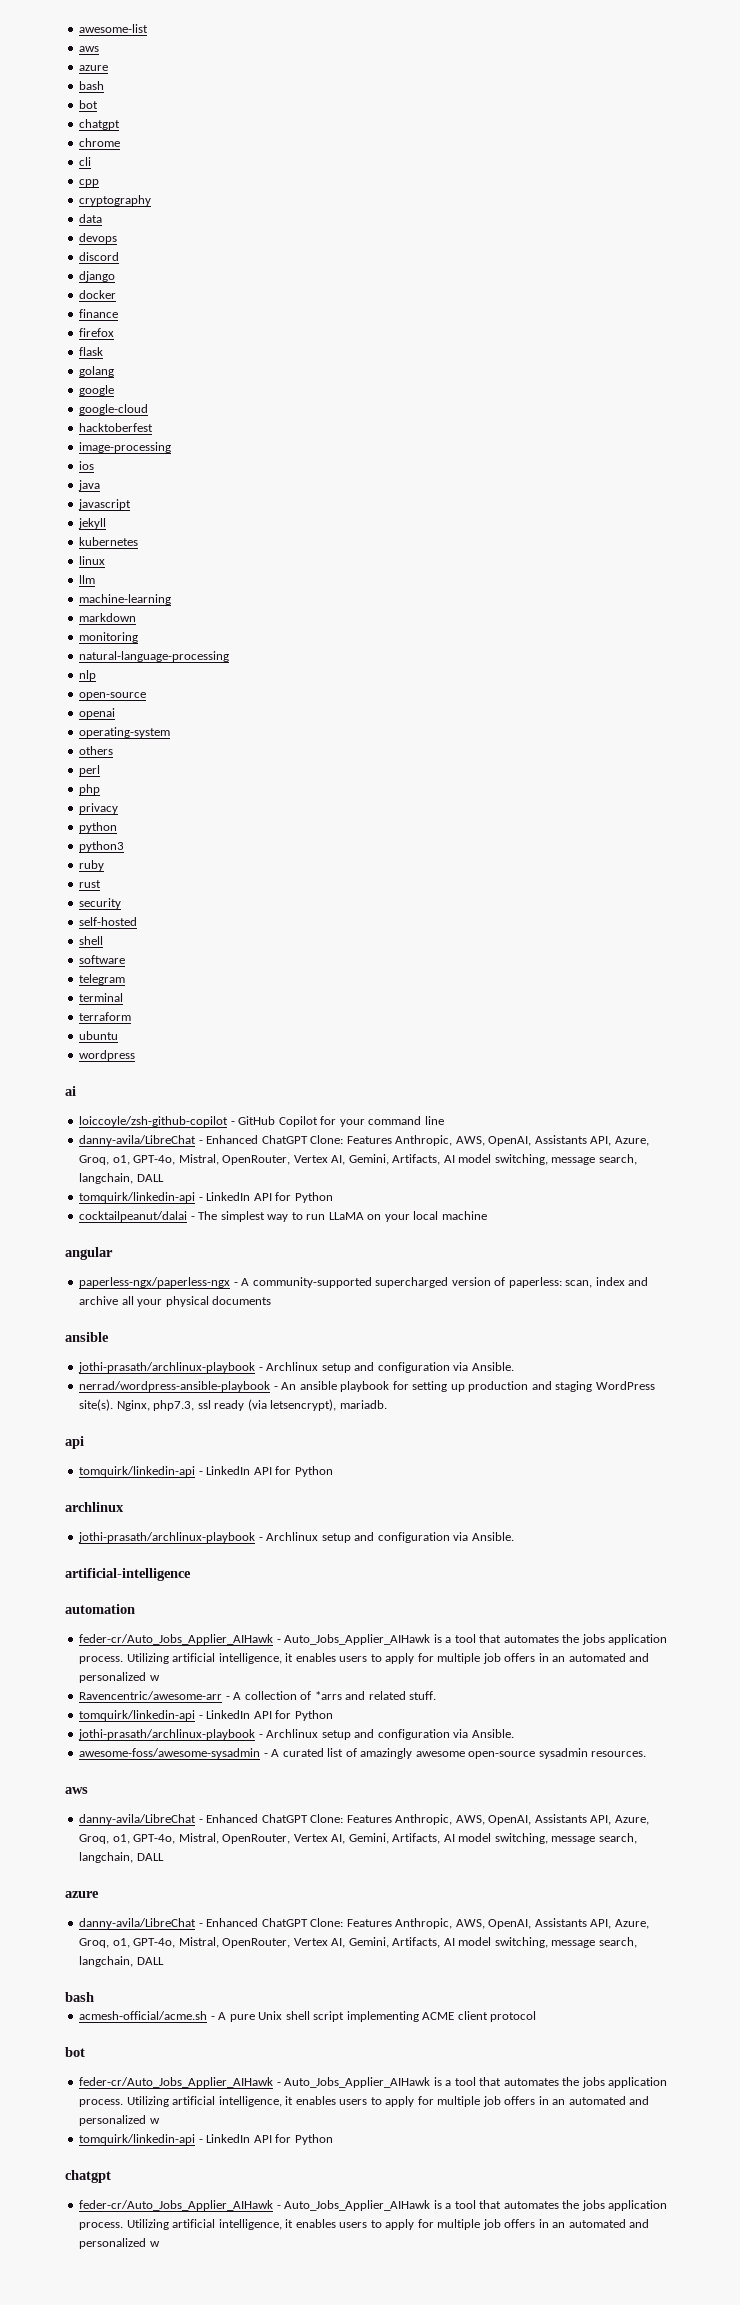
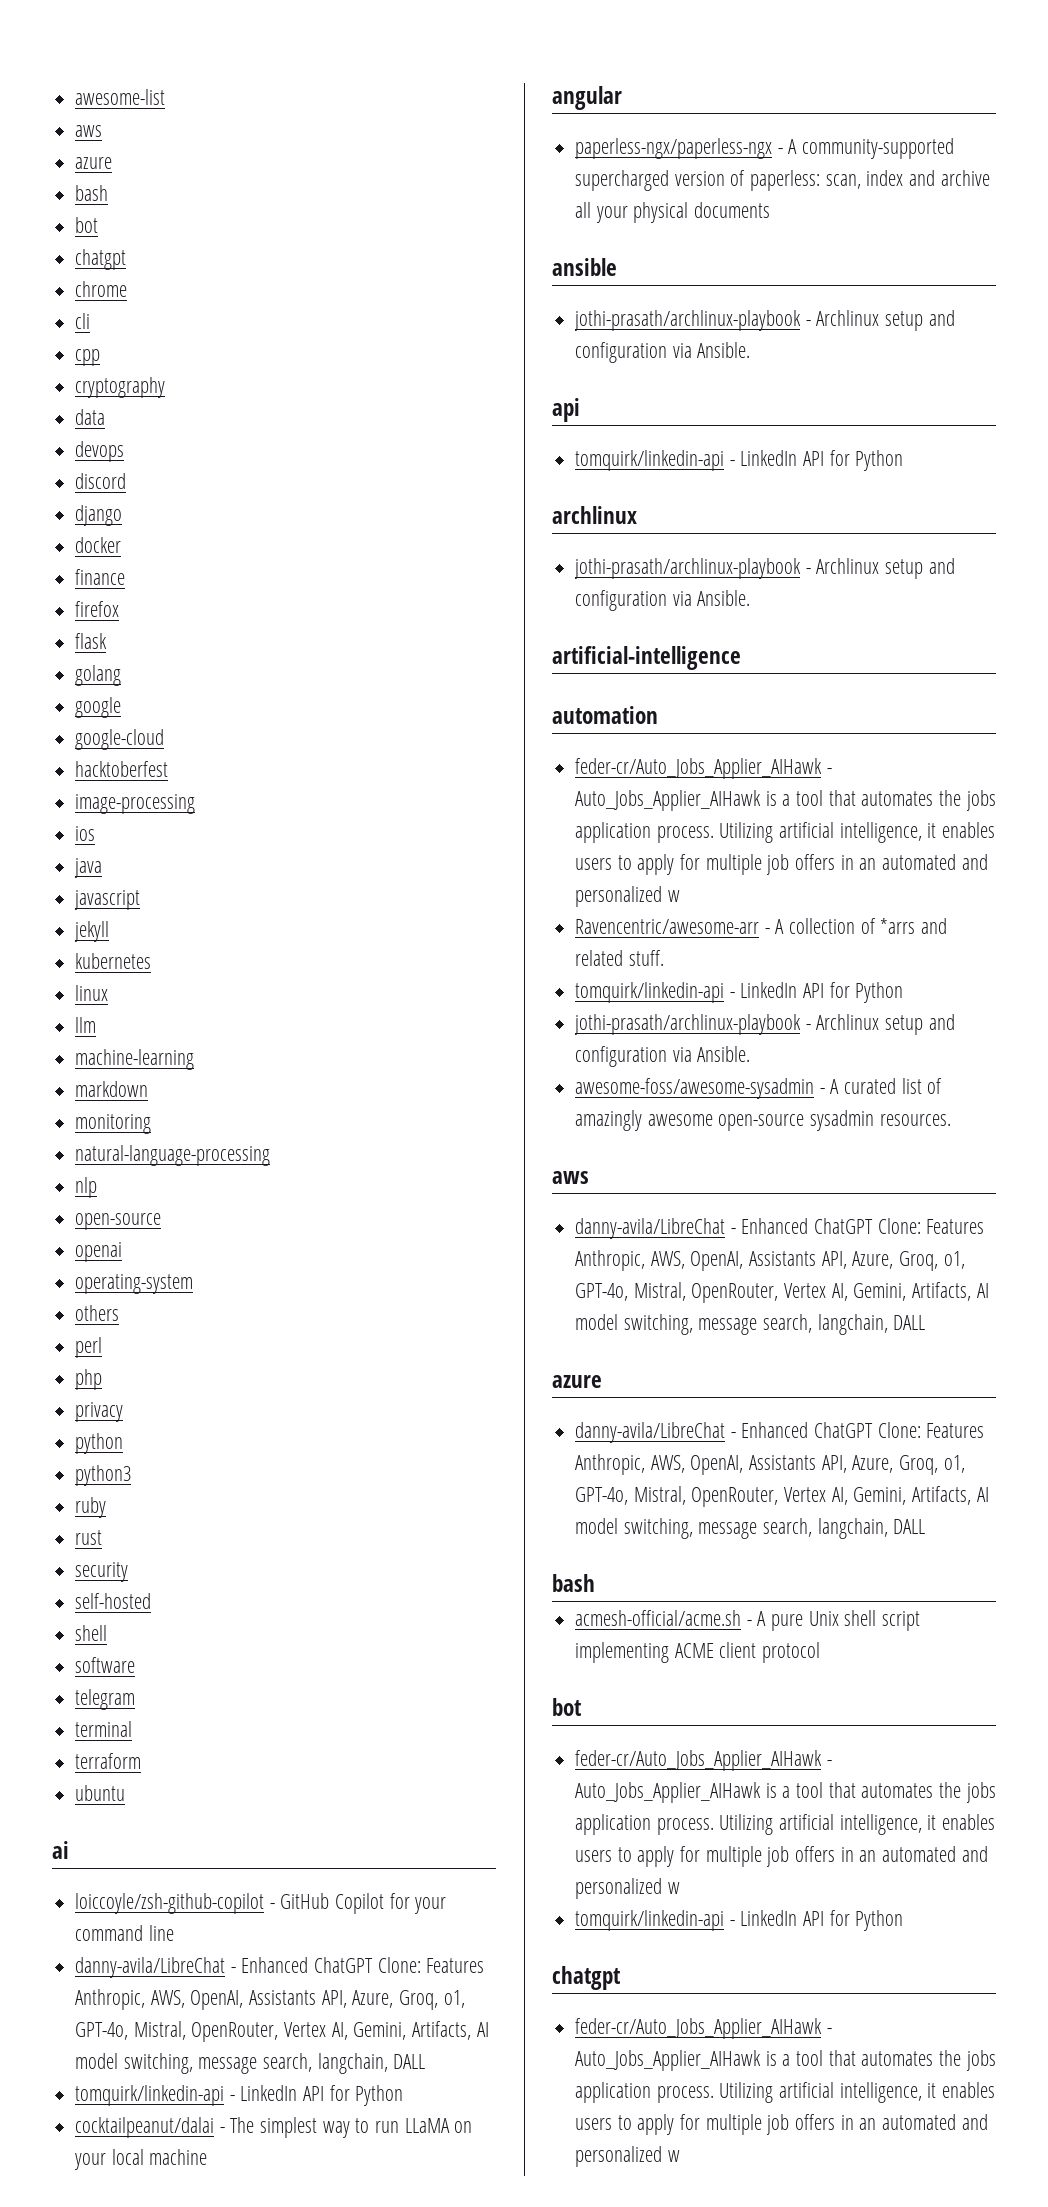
[79,1050,136,1061] // wordpress -> (126, 1793) none
[79,1381,655,1392] [79,1399,387,1411] // nerrad/wordpress-ansible-playbook - An ansible playbook for setting up production and staging WordPress site(s). Nginx, php7.3, ssl ready (via letsencrypt), mariadb. -> (751, 350) none

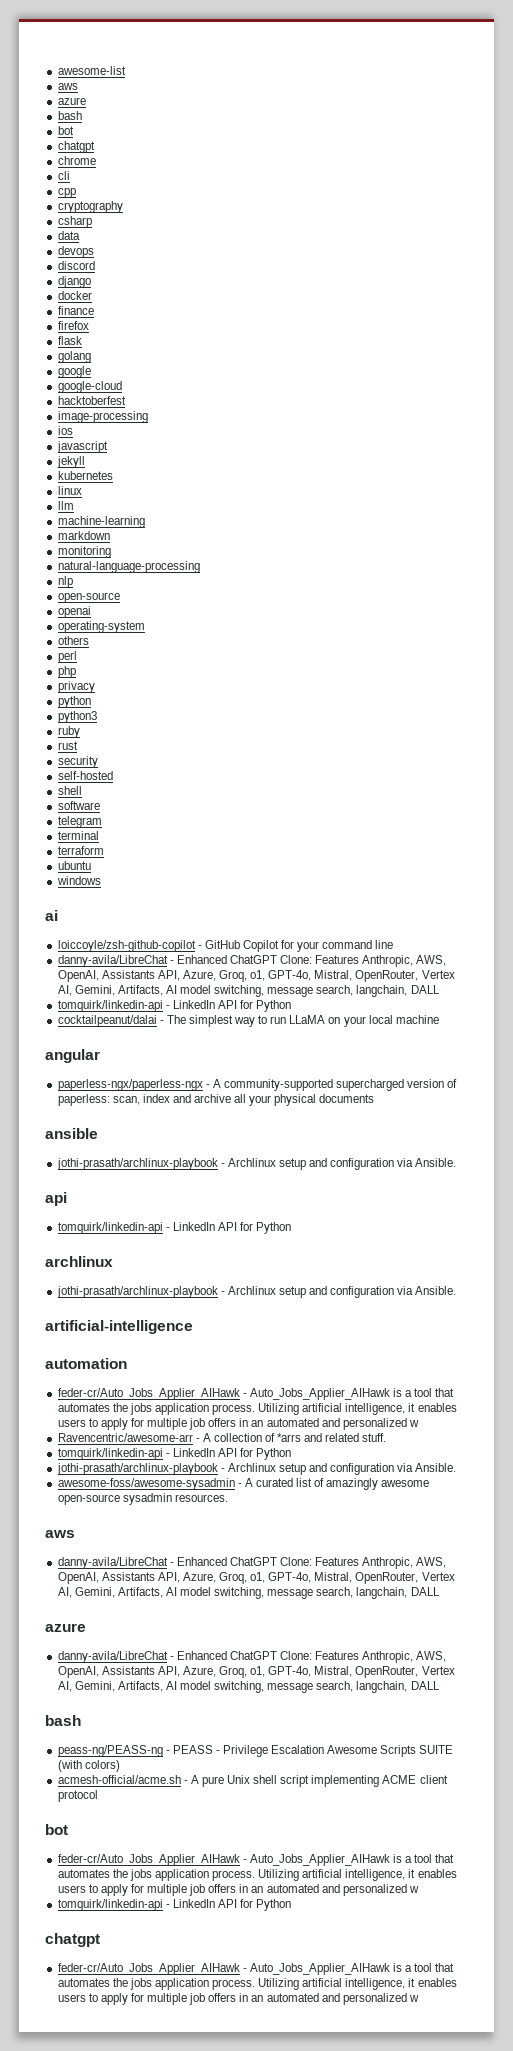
(166, 387) none -> [57,216,92,228] // csharp
[74,858,103,878] // java -> (73, 430) none
(126, 1793) none -> [56,876,101,885] // windows
(595, 1583) none -> [57,1745,454,1757] [57,1760,120,1772] // peass-ng/PEASS-ng - PEASS - Privilege Escalation Awesome Scripts SUITE (with colors)

